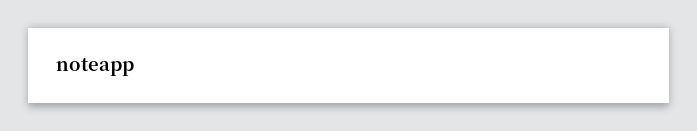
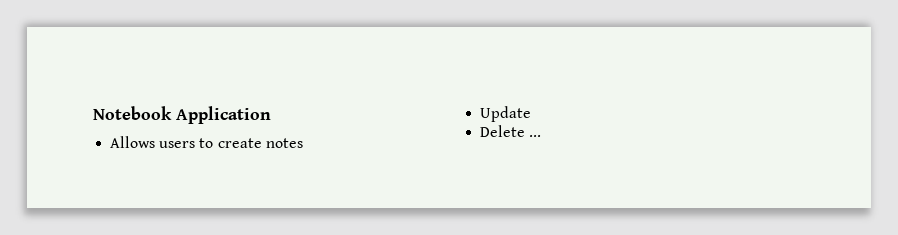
[56,58,134,76] noteapp -> [93,106,271,124] [110,136,303,148] [480,106,532,122] [480,125,542,137] Notebook Application // Allows users to create notes // Update // Delete ...

